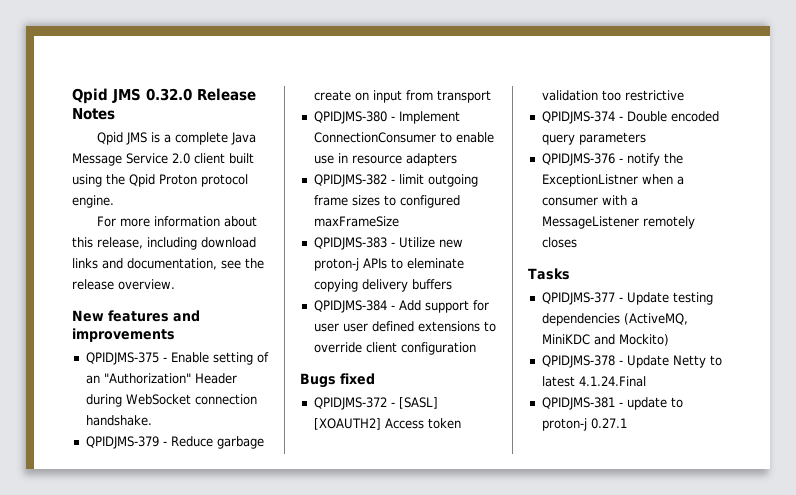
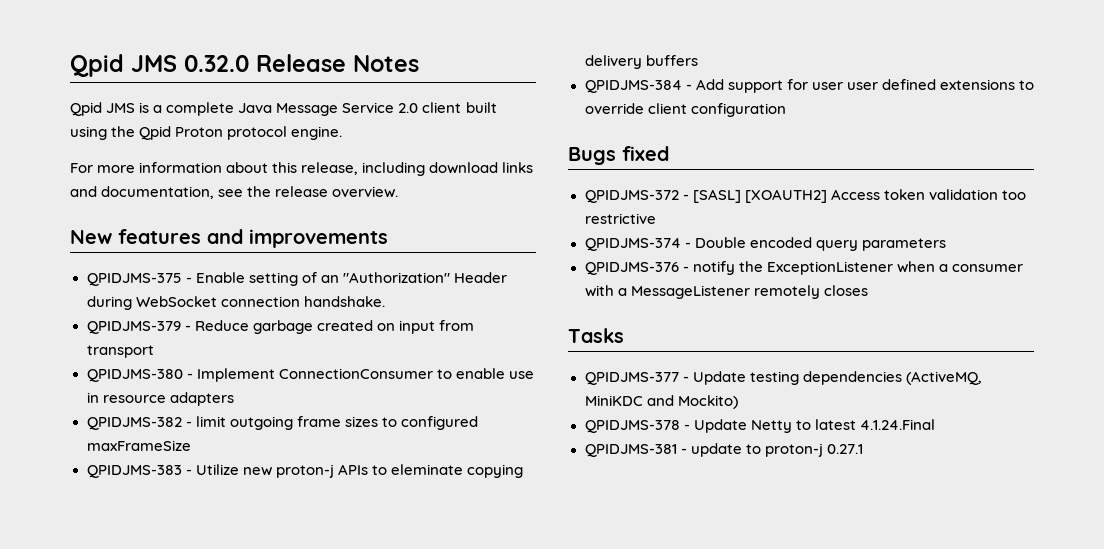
[313,90,351,101] create -> [316,320,373,331] created
[541,174,638,187] ExceptionListner -> [766,261,893,275] ExceptionListener

